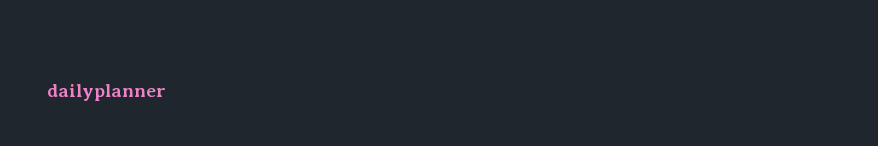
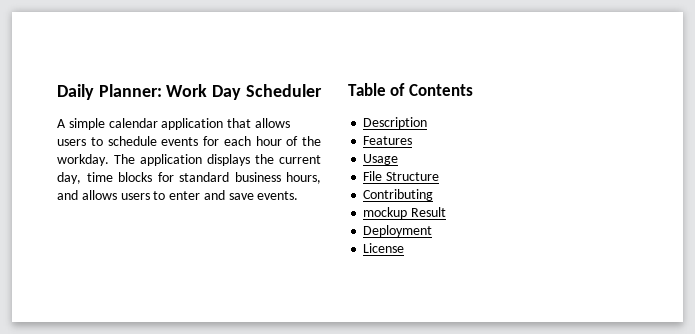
[47,84,166,101] dailyplanner -> [57,84,322,100] [57,118,290,130] [57,136,321,146] [57,154,321,166] [57,172,321,184] [57,190,299,200] [348,83,473,96] [363,117,428,129] [363,136,413,145] [363,154,399,165] [363,171,440,181] [363,189,434,201] [363,207,447,219] [363,225,433,237] [363,243,405,253] Daily Planner: Work Day Scheduler // A simple calendar application that allows users to schedule events for each hour of the workday. The application displays the current day, time blocks for standard business hours, and allows users to enter and save events. // Table of Contents // Description // Features // Usage // File Structure // Contributing // mockup Result // Deployment // License

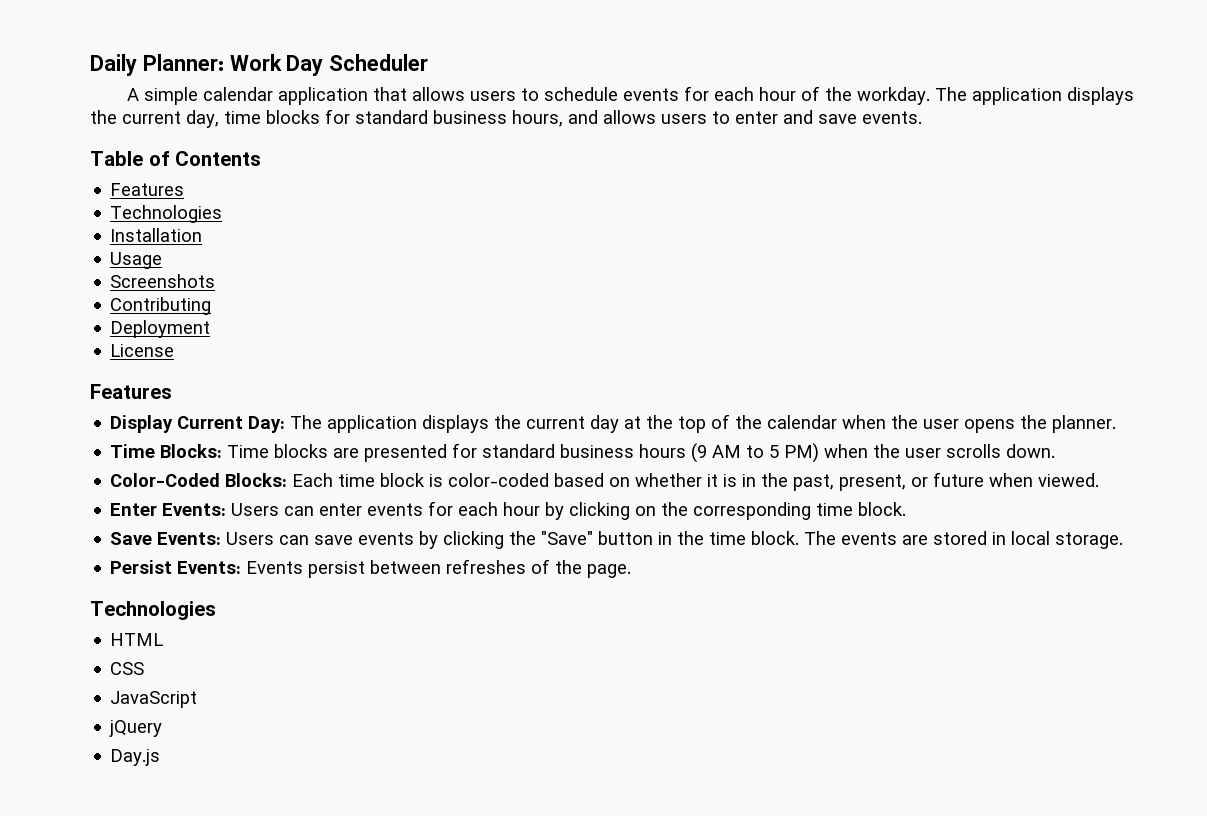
[363,117,428,129] [363,136,413,145] Description // Features -> [110,183,185,196] [110,205,223,223] [110,228,203,242] Features // Technologies // Installation
[363,171,440,181] File Structure -> [110,274,216,288] Screenshots
[363,207,447,219] // mockup Result -> (212, 306) none
(405, 248) none -> [90,384,172,399] [110,414,1117,433] [110,443,1056,463] [110,472,1100,491] [110,501,907,520] [110,531,1124,549] [110,559,632,578] [90,601,216,620] [110,633,164,646] [110,662,145,675] [110,691,198,708] [109,720,163,737] [110,749,161,766] // Features // Display Current Day: The application displays the current day at the top of the calendar when the user opens the planner. // Time Blocks: Time blocks are presented for standard business hours (9 AM to 5 PM) when the user scrolls down. // Color-Coded Blocks: Each time block is color-coded based on whether it is in the past, present, or future when viewed. // Enter Events: Users can enter events for each hour by clicking on the corresponding time block. // Save Events: Users can save events by clicking the "Save" button in the time block. The events are stored in local storage. // Persist Events: Events persist between refreshes of the page. // Technologies // HTML // CSS // JavaScript // jQuery // Day.js

